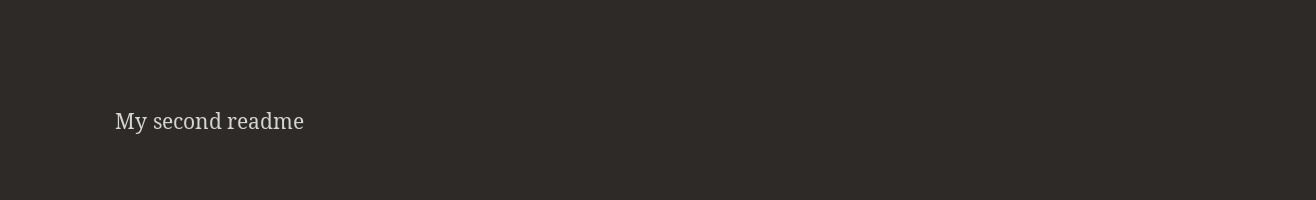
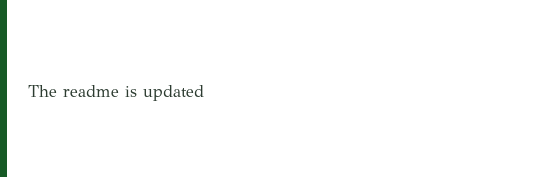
[115,112,305,134] My second readme -> [28,85,204,101] The readme is updated

